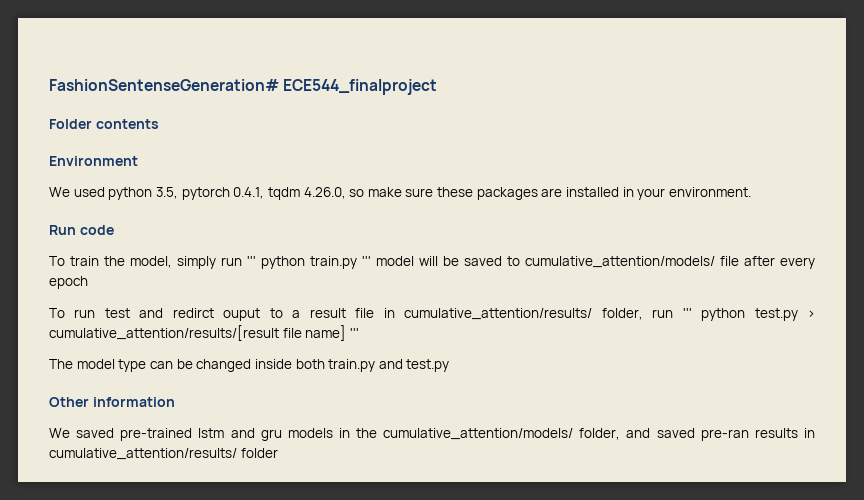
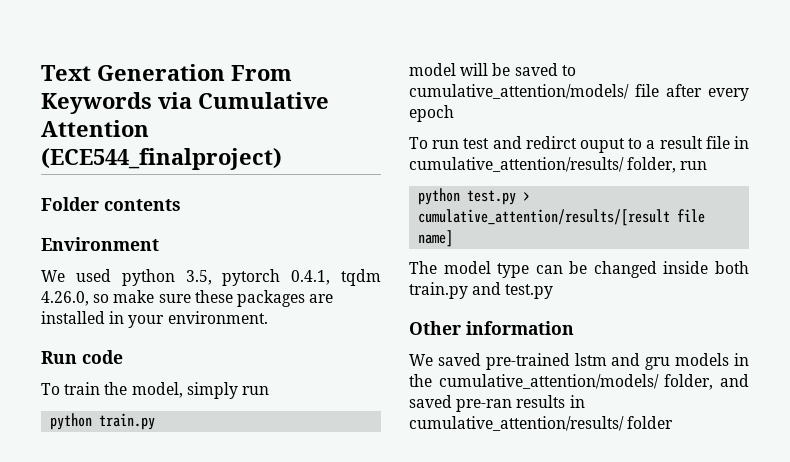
[49,79,438,95] FashionSentenseGeneration# ECE544_finalproject -> [41,64,292,81] [41,92,329,114] [41,120,149,137] [41,148,282,170] Text Generation From Keywords via Cumulative Attention (ECE544_finalproject)
[247,256,256,266] ''' -> (269, 390) //
[362,256,371,266] ''' -> (156, 421) //
[682,308,692,318] ''' -> (708, 165) //
[349,328,359,338] ''' -> (454, 238) none

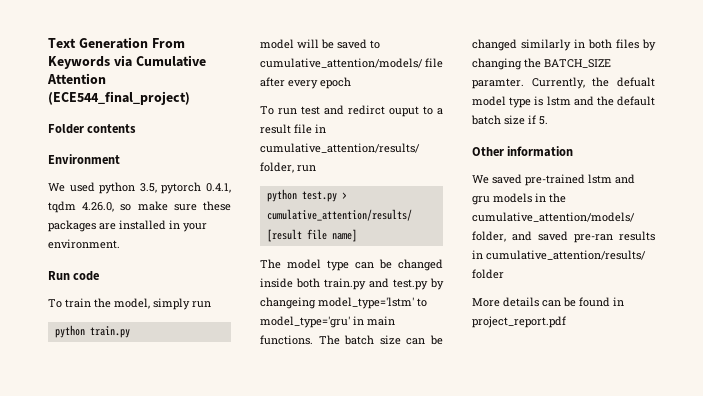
[41,148,282,170] (ECE544_finalproject) -> [48,91,190,105] (ECE544_final_project)
(554, 291) none -> [430,278,444,290] [260,297,427,309] [260,316,395,328] [260,335,443,345] [472,39,656,51] [472,58,611,70] [472,77,655,89] [472,96,655,108] [471,115,548,125] by changeing model_type='lstm' to model_type='gru' in main functions. The batch size can be changed similarly in both files by changing the BATCH_SIZE paramter. Currently, the defualt model type is lstm and the default batch size if 5.
(674, 422) none -> [472,297,624,307] [472,316,566,328] // More details can be found in project_report.pdf

